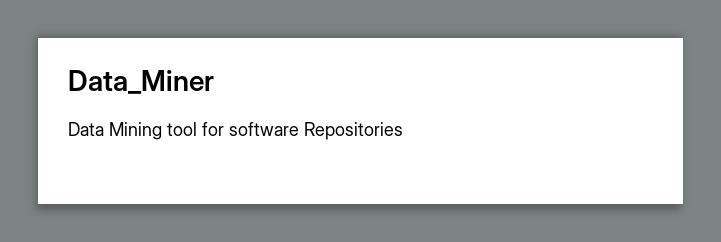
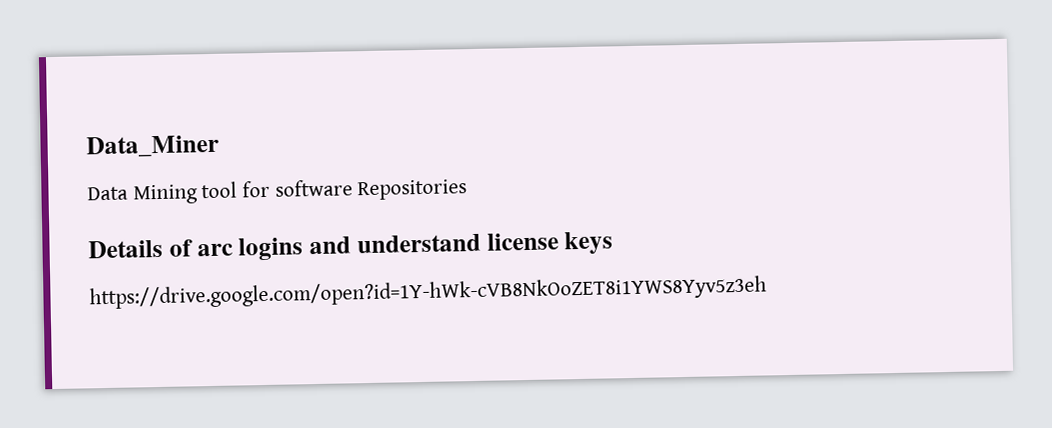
(403, 131) none -> [88,231,614,261] [89,275,767,310] // Details of arc logins and understand license keys // https://drive.google.com/open?id=1Y-hWk-cVB8NkOoZET8i1YWS8Yyv5z3eh

